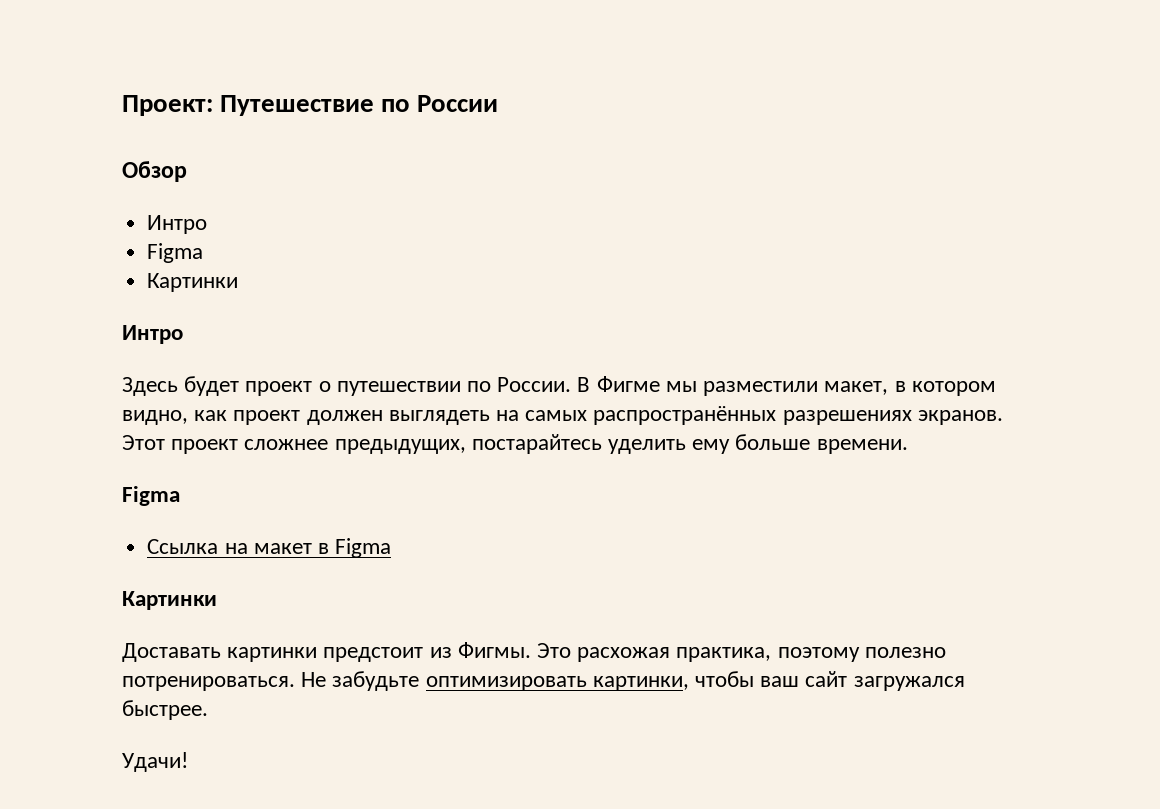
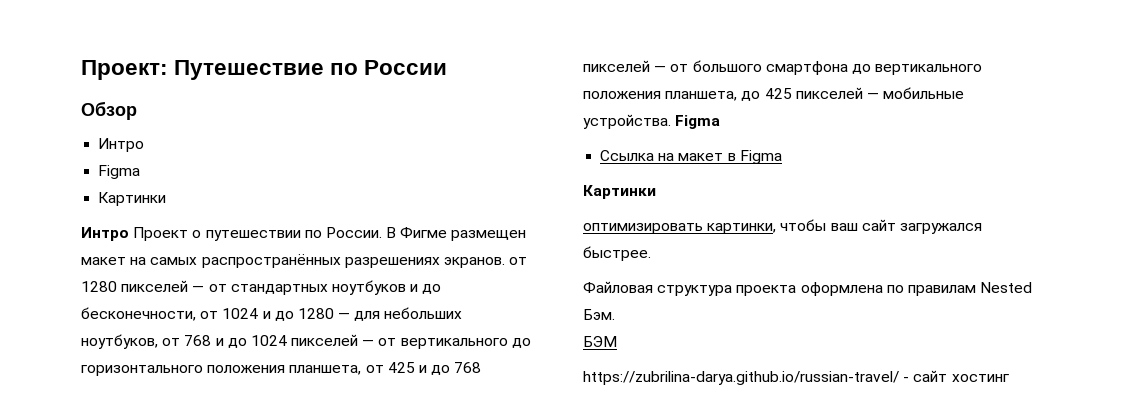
[122,376,313,396] // Здесь будет проект -> [133,227,189,241] Проект
[665,381,996,396] [122,410,490,425] мы разместили макет, в котором видно, как проект должен выглядеть -> [451,230,527,241] [81,257,126,265] размещен макет
[122,434,908,454] Этот проект сложнее предыдущих, постарайтесь уделить ему больше времени. // -> [509,257,528,265] [81,280,442,295] [81,307,463,321] [81,334,531,349] [81,362,482,376] [583,60,983,75] [583,87,965,101] [583,114,671,129] от 1280 пикселей — от стандартных ноутбуков и до бесконечности, от 1024 и до 1280 — для небольших ноутбуков, от 768 и до 1024 пикселей — от вертикального до горизонтального положения планшета, от 425 и до 768 пикселей — от большого смартфона до вертикального положения планшета, до 425 пикселей — мобильные устройства.
[122,642,946,662] [122,671,420,691] Доставать картинки предстоит из Фигмы. Это расхожая практика, поэтому полезно потренироваться. Не забудьте -> (656, 192) none
[122,752,188,772] Удачи! -> [583,281,1033,296] [583,309,615,320] [583,336,617,347] [583,370,1009,385] Файловая структура проекта оформлена по правилам Nested Бэм. // БЭМ // https://zubrilina-darya.github.io/russian-travel/ - сайт хостинг

